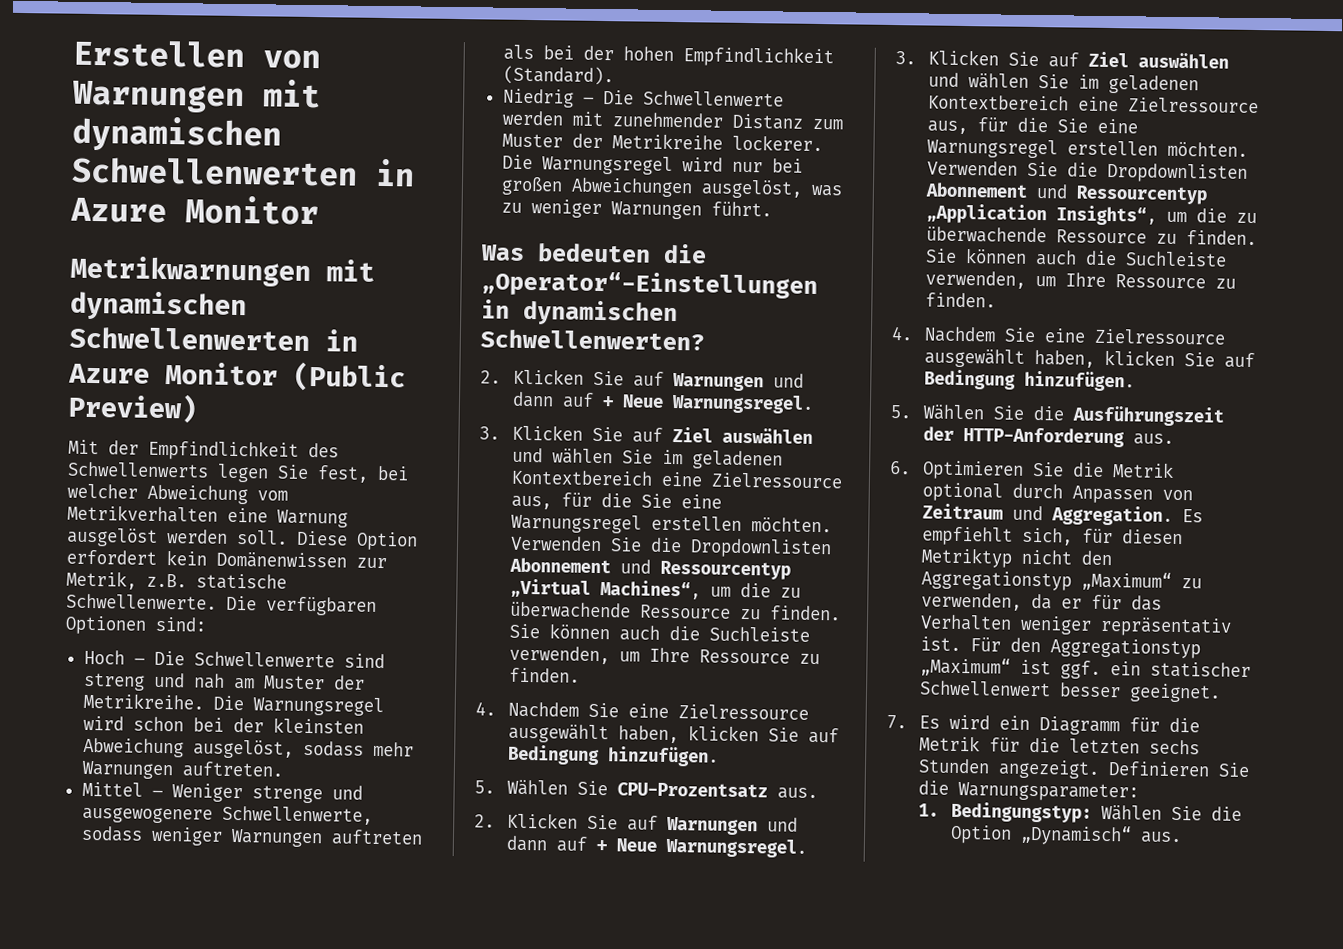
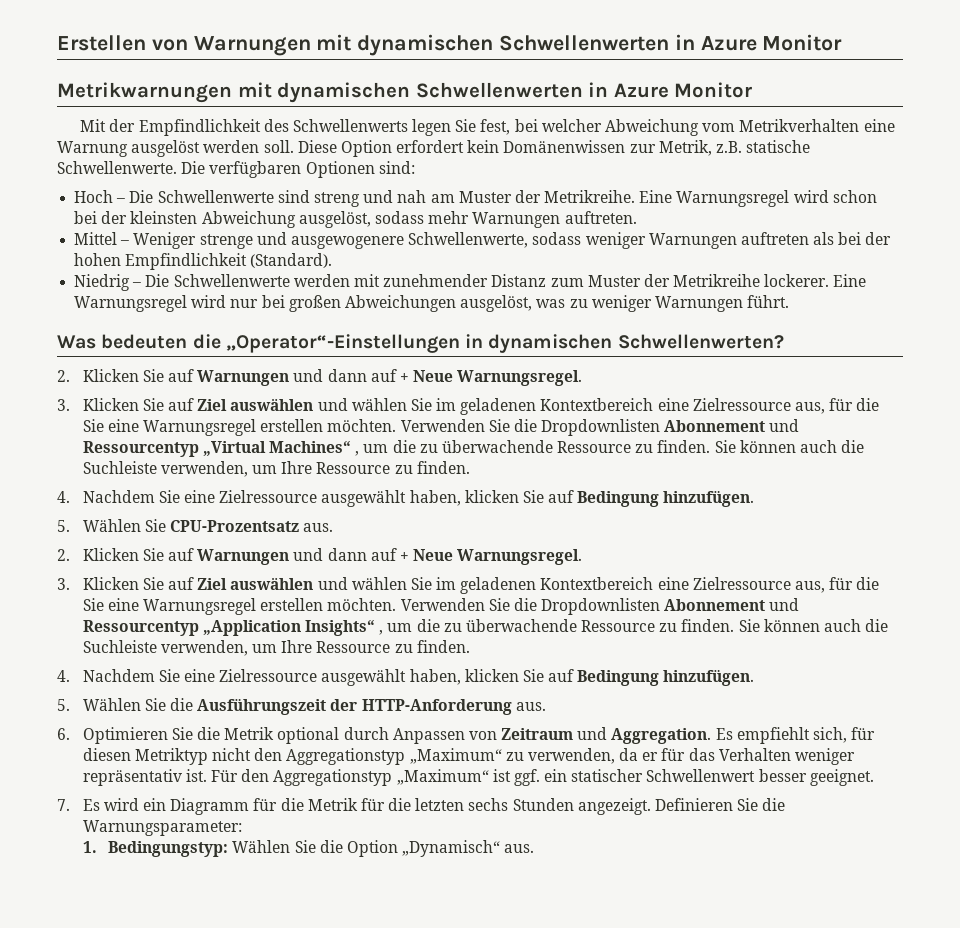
[293,361,406,393] [68,392,198,424] (Public Preview) -> (753, 90) none
[212,695,244,711] Die -> [639,190,673,203] Eine
[501,154,533,170] Die -> [833,274,867,287] Eine
[600,580,702,600] Machines“, -> [268,441,360,456] Machines“ ,
[1056,205,1158,226] Insights“, -> [304,620,384,636] Insights“ ,

